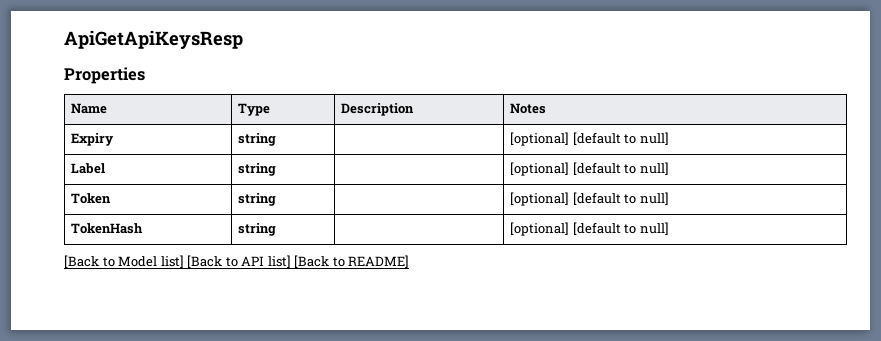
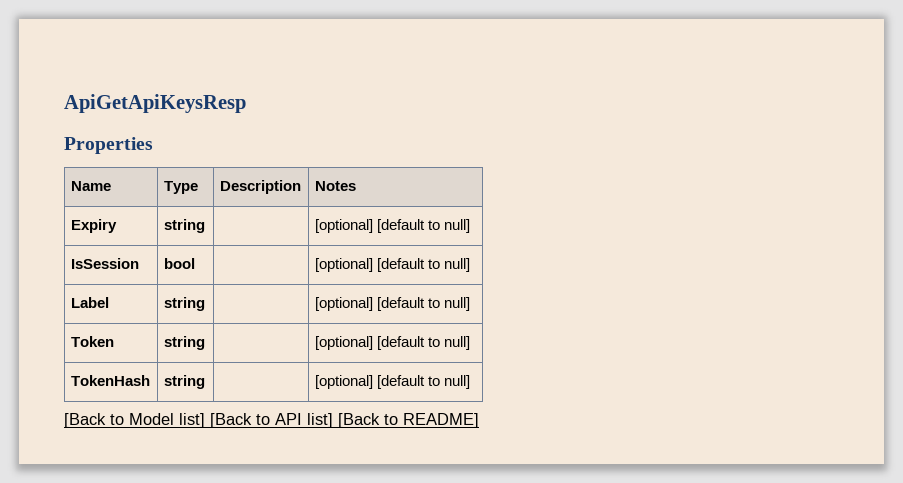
(669, 138) none -> [70,258,139,269] [163,258,195,269] [314,258,470,272] // IsSession | bool | | [optional] [default to null]

